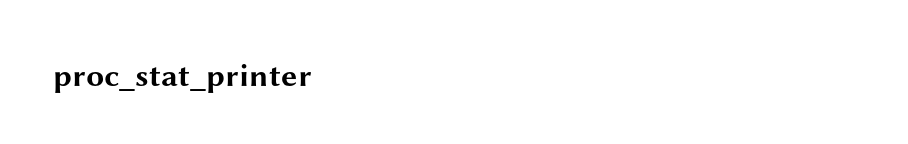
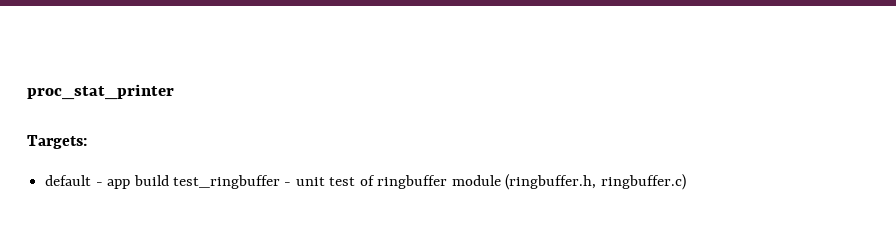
(312, 78) none -> [27,135,87,149] [45,174,686,190] // Targets: // default - app build test_ringbuffer - unit test of ringbuffer module (ringbuffer.h, ringbuffer.c)

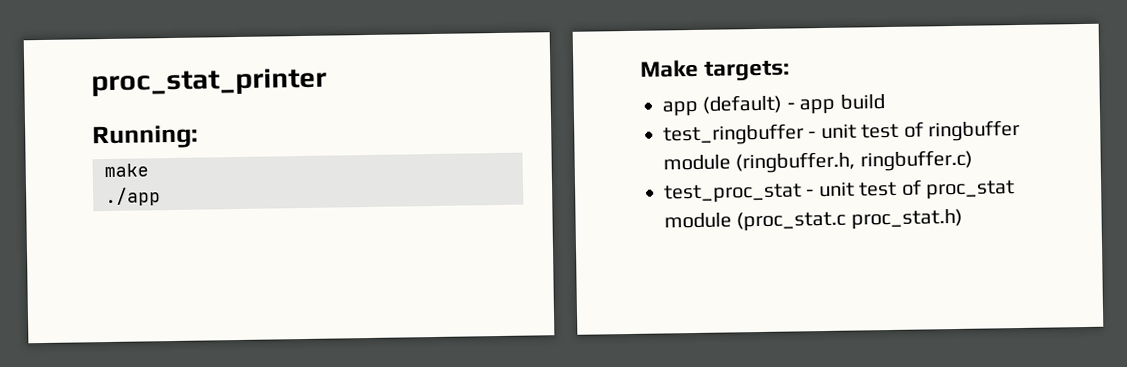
[27,135,87,149] [45,175,92,186] Targets: // default -> [92,124,198,150] [104,163,149,178] [105,187,161,207] [640,59,791,81] [662,94,783,117] Running: // make // ./app // Make targets: // app (default)
(169, 180) none -> (885, 102) //
(686, 182) none -> [664,179,1015,204] [664,208,963,232] // test_proc_stat - unit test of proc_stat module (proc_stat.c proc_stat.h)

